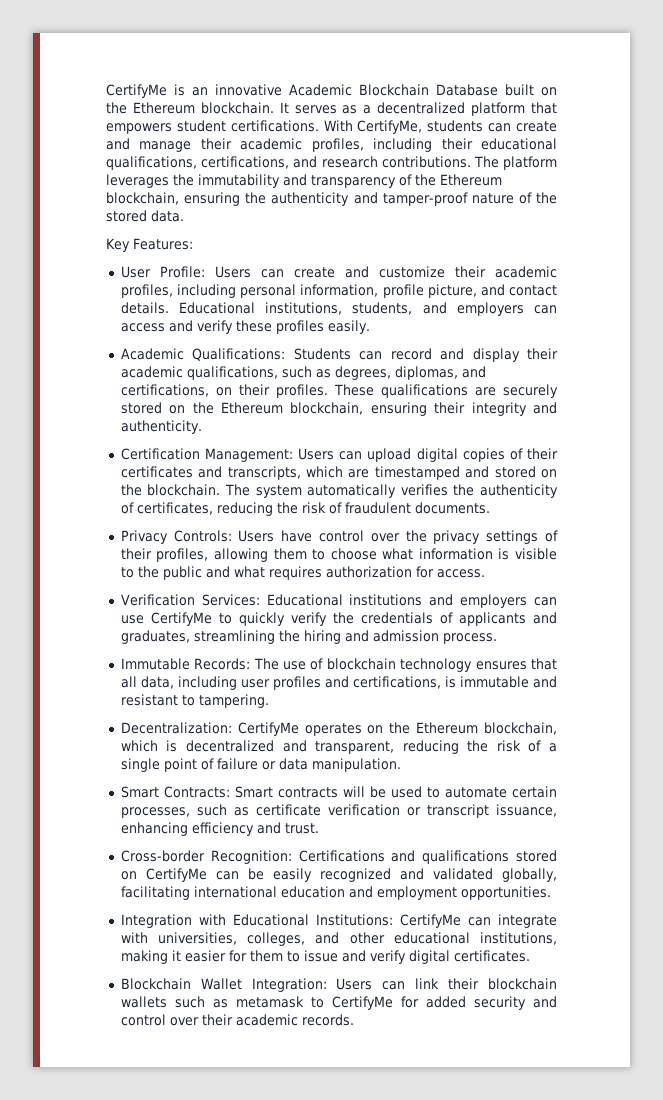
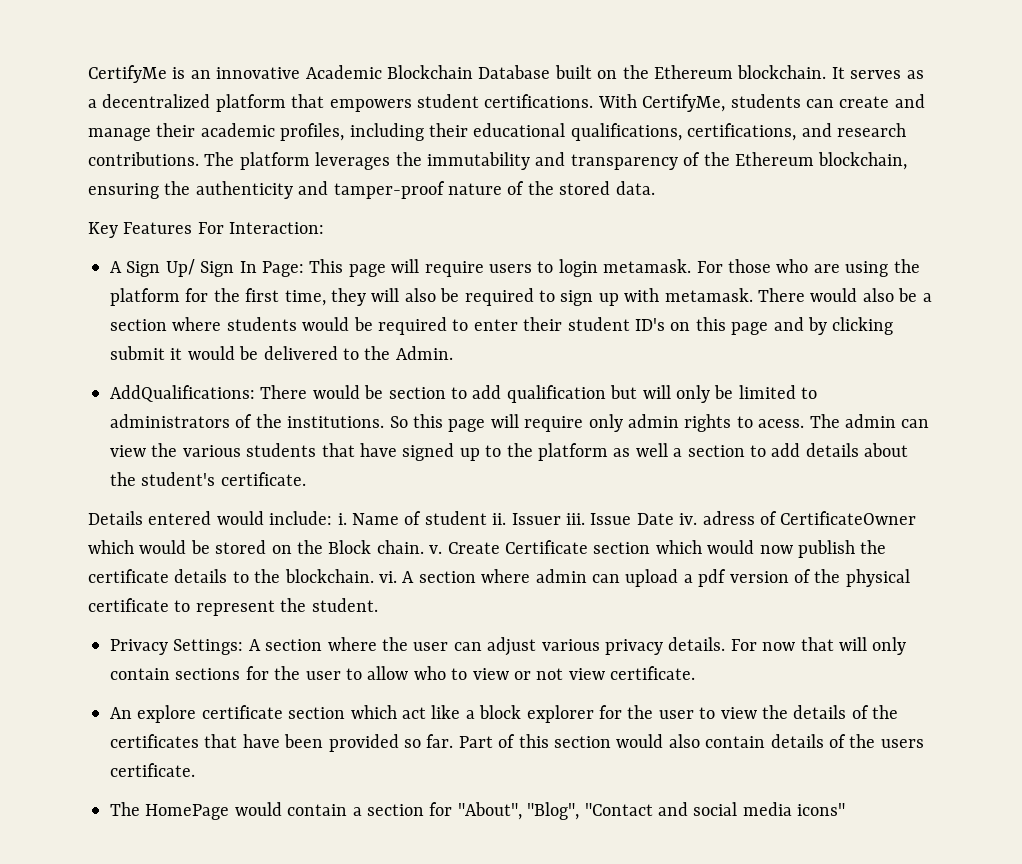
[133,238,193,250] [120,266,557,278] [120,284,557,298] [120,302,557,316] [120,320,370,334] [120,348,558,362] [120,366,486,380] [120,384,558,398] [120,402,557,416] [120,420,202,434] [120,448,558,462] [120,466,557,480] [120,484,558,498] [120,502,490,516] [120,530,558,544] [120,548,557,562] [120,566,485,580] [120,594,557,608] [120,612,557,626] [120,630,497,644] [120,658,557,672] [120,676,557,690] [120,694,269,708] [120,722,557,736] [120,740,557,754] [120,758,401,772] [120,786,557,798] [120,804,557,818] [120,822,319,836] [120,850,557,864] [120,868,557,882] [120,886,551,900] [120,914,557,928] [120,932,557,946] [120,950,530,964] [120,978,557,992] [120,996,557,1010] [120,1014,354,1026] Features: // User Profile: Users can create and customize their academic profiles, including personal information, profile picture, and contact details. Educational institutions, students, and employers can access and verify these profiles easily. // Academic Qualifications: Students can record and display their academic qualifications, such as degrees, diplomas, and certifications, on their profiles. These qualifications are securely stored on the Ethereum blockchain, ensuring their integrity and authenticity. // Certification Management: Users can upload digital copies of their certificates and transcripts, which are timestamped and stored on the blockchain. The system automatically verifies the authenticity of certificates, reducing the risk of fraudulent documents. // Privacy Controls: Users have control over the privacy settings of their profiles, allowing them to choose what information is visible to the public and what requires authorization for access. // Verification Services: Educational institutions and employers can use CertifyMe to quickly verify the credentials of applicants and graduates, streamlining the hiring and admission process. // Immutable Records: The use of blockchain technology ensures that all data, including user profiles and certifications, is immutable and resistant to tampering. // Decentralization: CertifyMe operates on the Ethereum blockchain, which is decentralized and transparent, reducing the risk of a single point of failure or data manipulation. // Smart Contracts: Smart contracts will be used to automate certain processes, such as certificate verification or transcript issuance, enhancing efficiency and trust. // Cross-border Recognition: Certifications and qualifications stored on CertifyMe can be easily recognized and validated globally, facilitating international education and employment opportunities. // Integration with Educational Institutions: CertifyMe can integrate with universities, colleges, and other educational institutions, making it easier for them to issue and verify digital certificates. // Blockchain Wallet Integration: Users can link their blockchain wallets such as metamask to CertifyMe for added security and control over their academic records. -> [123,222,325,234] [110,259,920,277] [110,288,932,306] [110,317,894,335] [110,346,453,360] [110,385,818,403] [110,414,930,432] [110,443,909,461] [110,472,306,486] [88,511,917,525] [88,540,887,558] [88,569,910,587] [88,598,378,616] [110,637,907,656] [110,666,696,680] [110,705,899,723] [110,734,924,752] [110,763,195,777] [110,802,846,820] Features For Interaction: // A Sign Up/ Sign In Page: This page will require users to login metamask. For those who are using the platform for the first time, they will also be required to sign up with metamask. There would also be a section where students would be required to enter their student ID's on this page and by clicking submit it would be delivered to the Admin. // AddQualifications: There would be section to add qualification but will only be limited to administrators of the institutions. So this page will require only admin rights to acess. The admin can view the various students that have signed up to the platform as well a section to add details about the student's certificate. // Details entered would include: i. Name of student ii. Issuer iii. Issue Date iv. adress of CertificateOwner which would be stored on the Block chain. v. Create Certificate section which would now publish the certificate details to the blockchain. vi. A section where admin can upload a pdf version of the physical certificate to represent the student. // Privacy Settings: A section where the user can adjust various privacy details. For now that will only contain sections for the user to allow who to view or not view certificate. // An explore certificate section which act like a block explorer for the user to view the details of the certificates that have been provided so far. Part of this section would also contain details of the users certificate. // The HomePage would contain a section for "About", "Blog", "Contact and social media icons"

